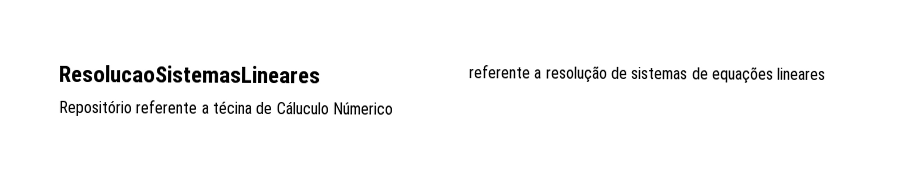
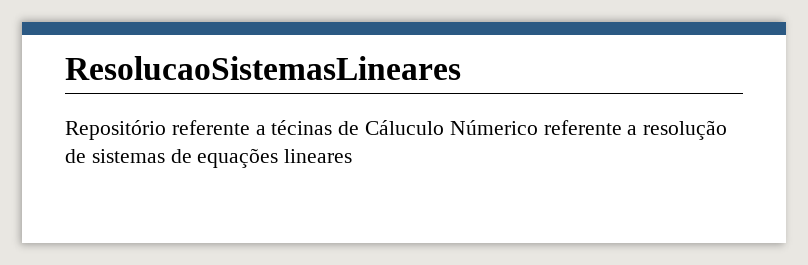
[211,100,252,114] técina -> [271,120,333,135] técinas

